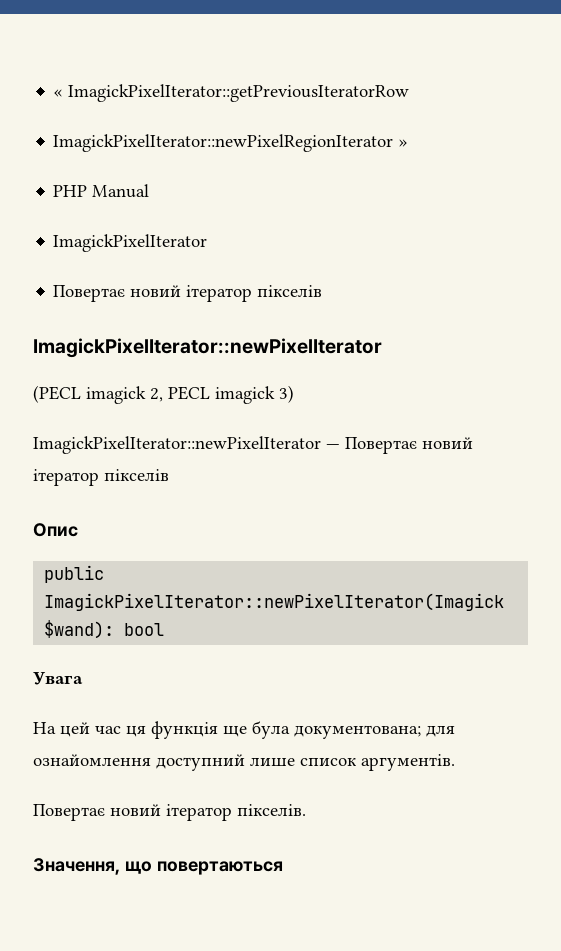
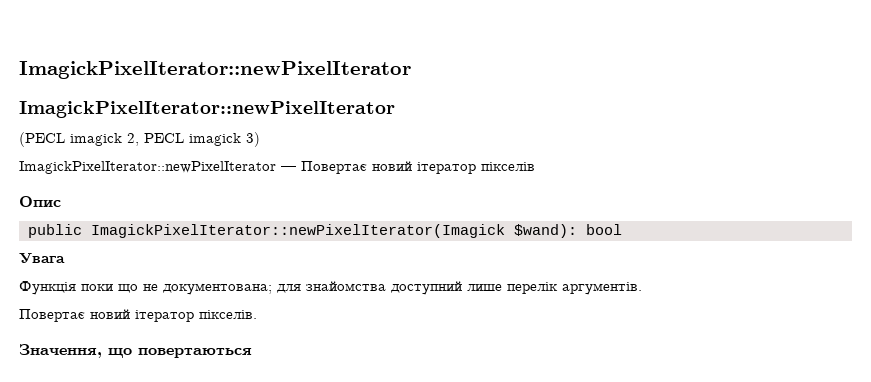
[53,84,410,102] [53,134,409,152] [53,184,150,198] [53,234,208,252] [53,285,323,302] « ImagickPixelIterator::getPreviousIteratorRow // ImagickPixelIterator::newPixelRegionIterator » // PHP Manual // ImagickPixelIterator // Повертає новий ітератор пікселів -> [19,61,411,79] ImagickPixelIterator::newPixelIterator
[33,721,290,739] На цей час ця функція ще була -> [19,281,158,295] Функція поки що не
[33,754,151,766] ознайомлення -> [306,281,386,291] знайомства
[300,758,357,766] список -> [507,282,558,294] перелік

